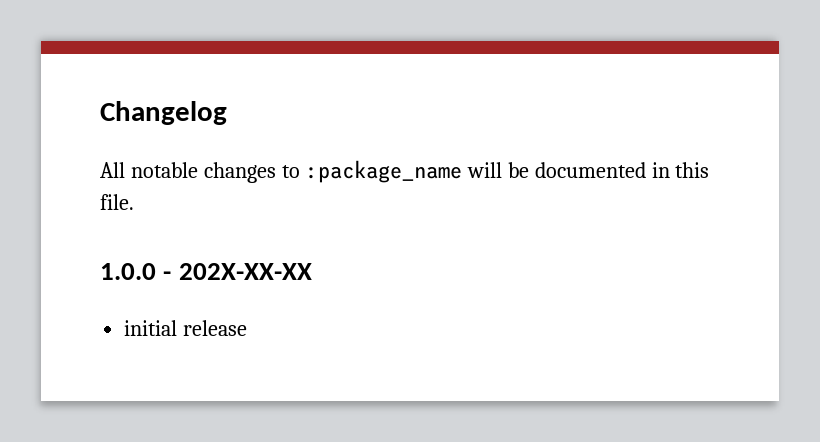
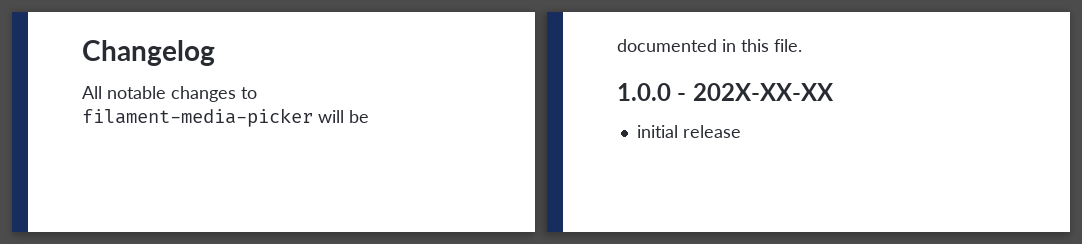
[305,160,462,183] :package_name -> [82,108,313,127] filament-media-picker

